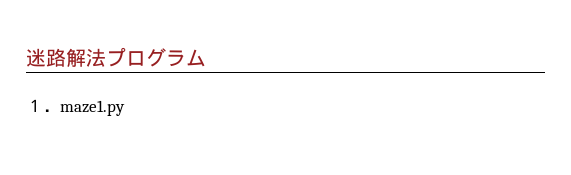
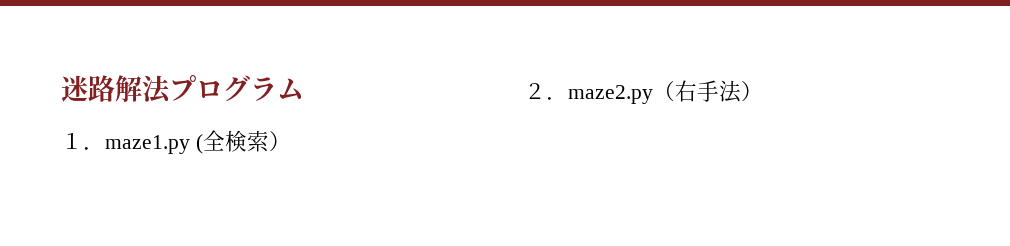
(125, 108) none -> [195,130,291,154] [524,80,763,104] (全検索） // ２．maze2.py（右手法）

